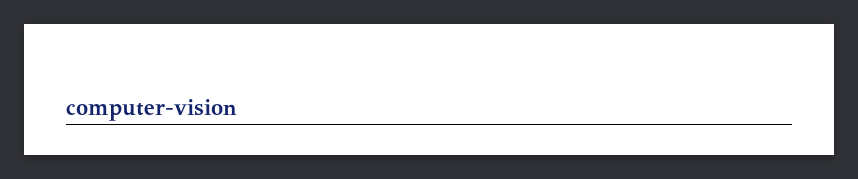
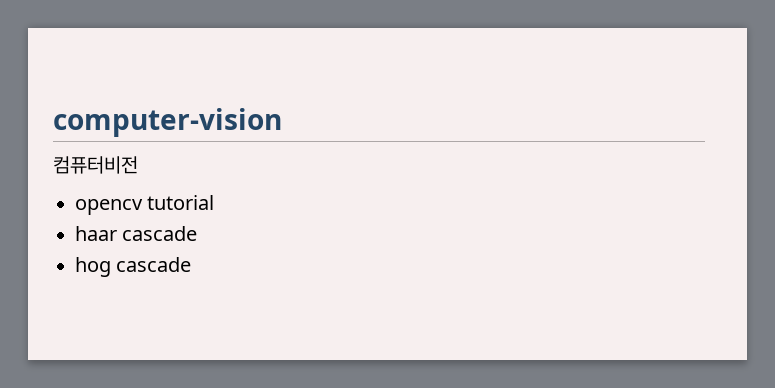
(237, 110) none -> [53,156,138,174] [75,195,215,215] [75,226,198,241] [75,257,192,277] // 컴퓨터비전 // opencv tutorial // haar cascade // hog cascade

